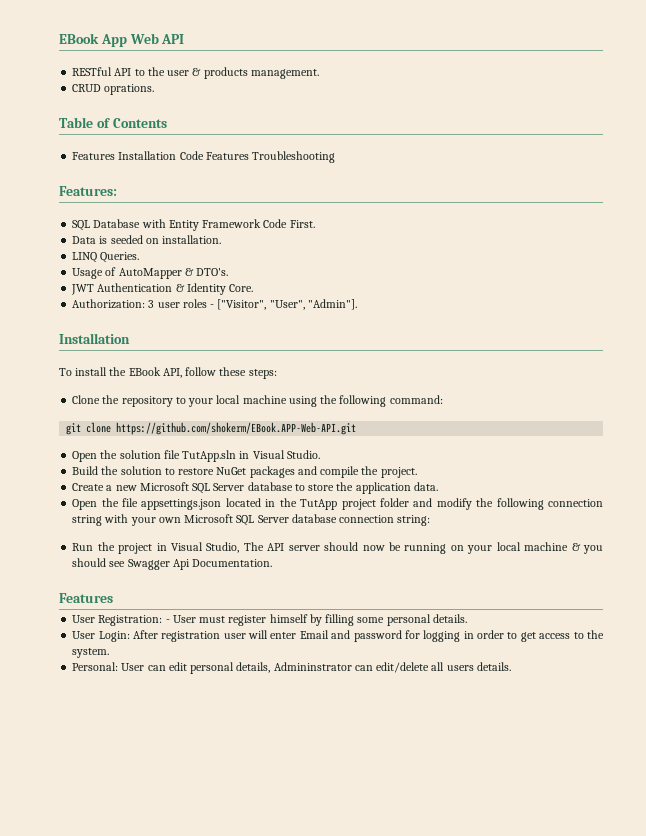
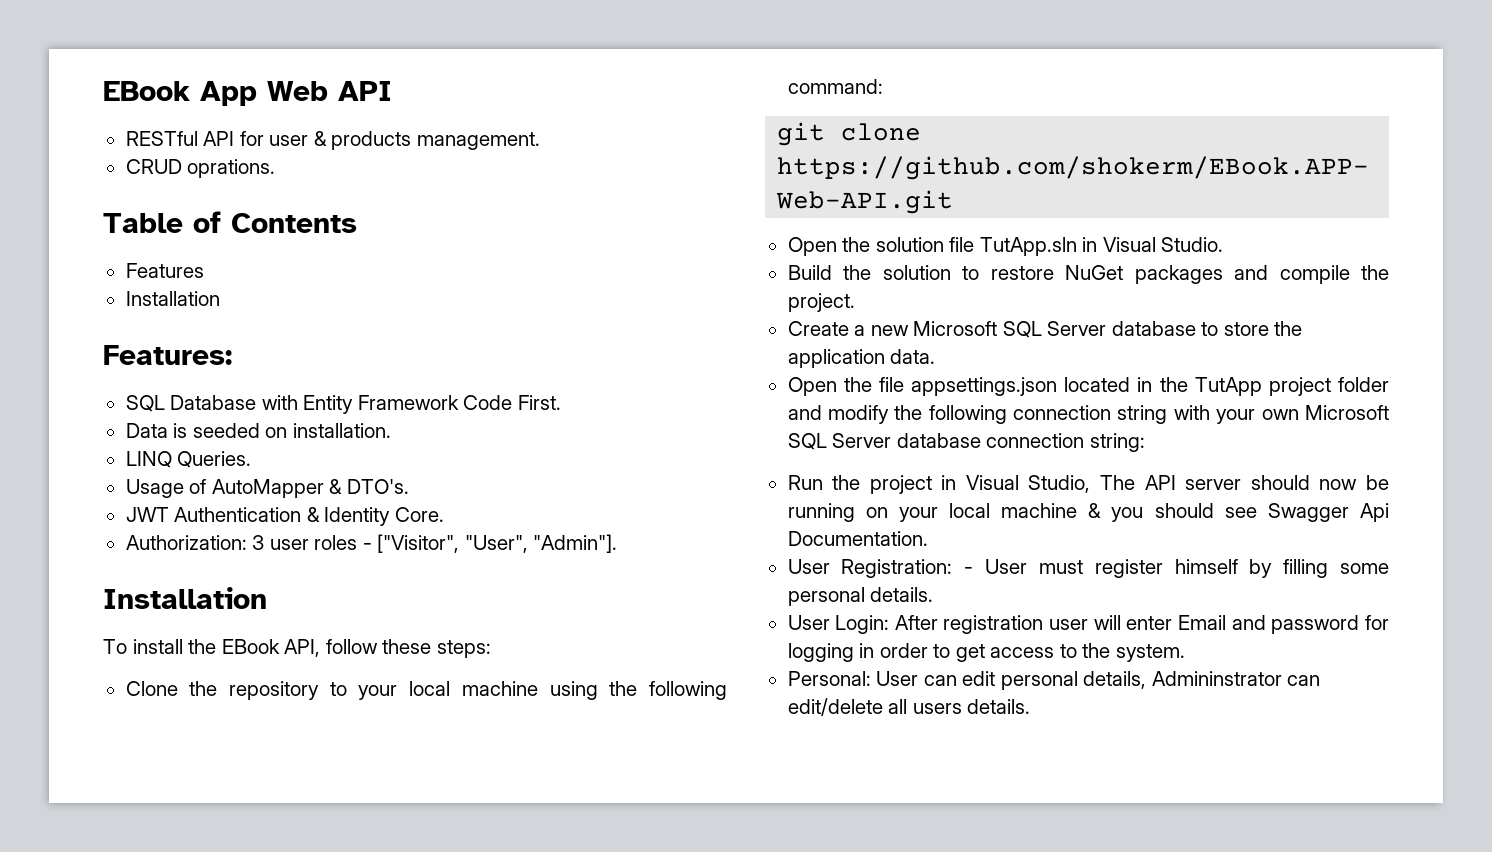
[134,67,165,76] to the -> [239,131,264,146] for
[118,151,336,163] Installation Code Features Troubleshooting -> [125,291,220,306] // Installation
[59,593,113,603] // Features -> (928, 538) none

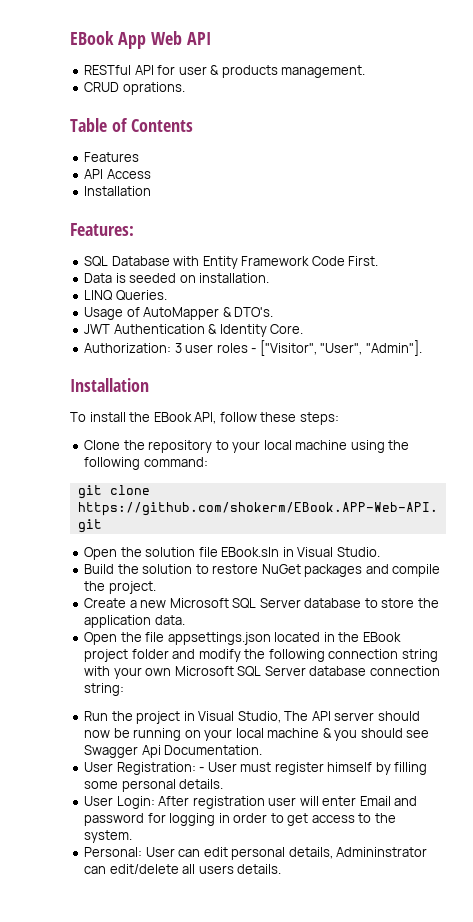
(204, 270) none -> [84,169,151,179] // API Access
[979,237,1077,256] TutApp.sln -> [221,547,280,557] EBook.sln
[1194,377,1262,396] TutApp -> [362,632,401,642] EBook

